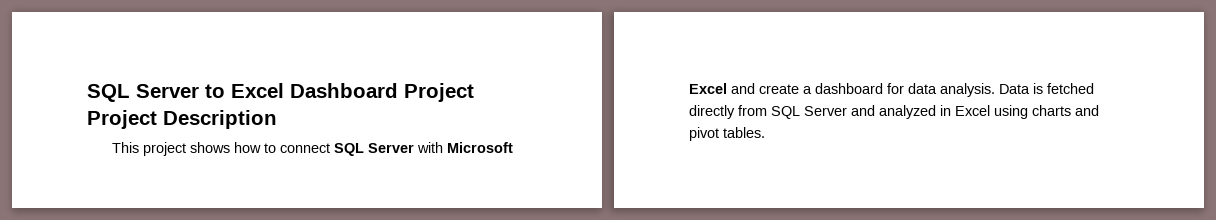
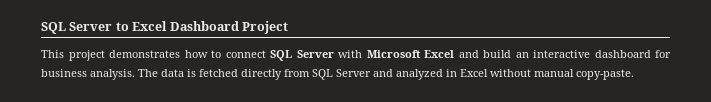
[87,110,277,129] Project Description -> (288, 27) none
[189,142,230,153] shows -> [109,50,180,58] demonstrates
[759,83,1030,97] create a dashboard for data analysis. Data -> [483,50,671,58] [41,69,184,80] build an interactive dashboard for business analysis. The data
[994,105,1099,119] [689,127,765,141] using charts and pivot tables. -> [490,69,634,80] without manual copy-paste.

